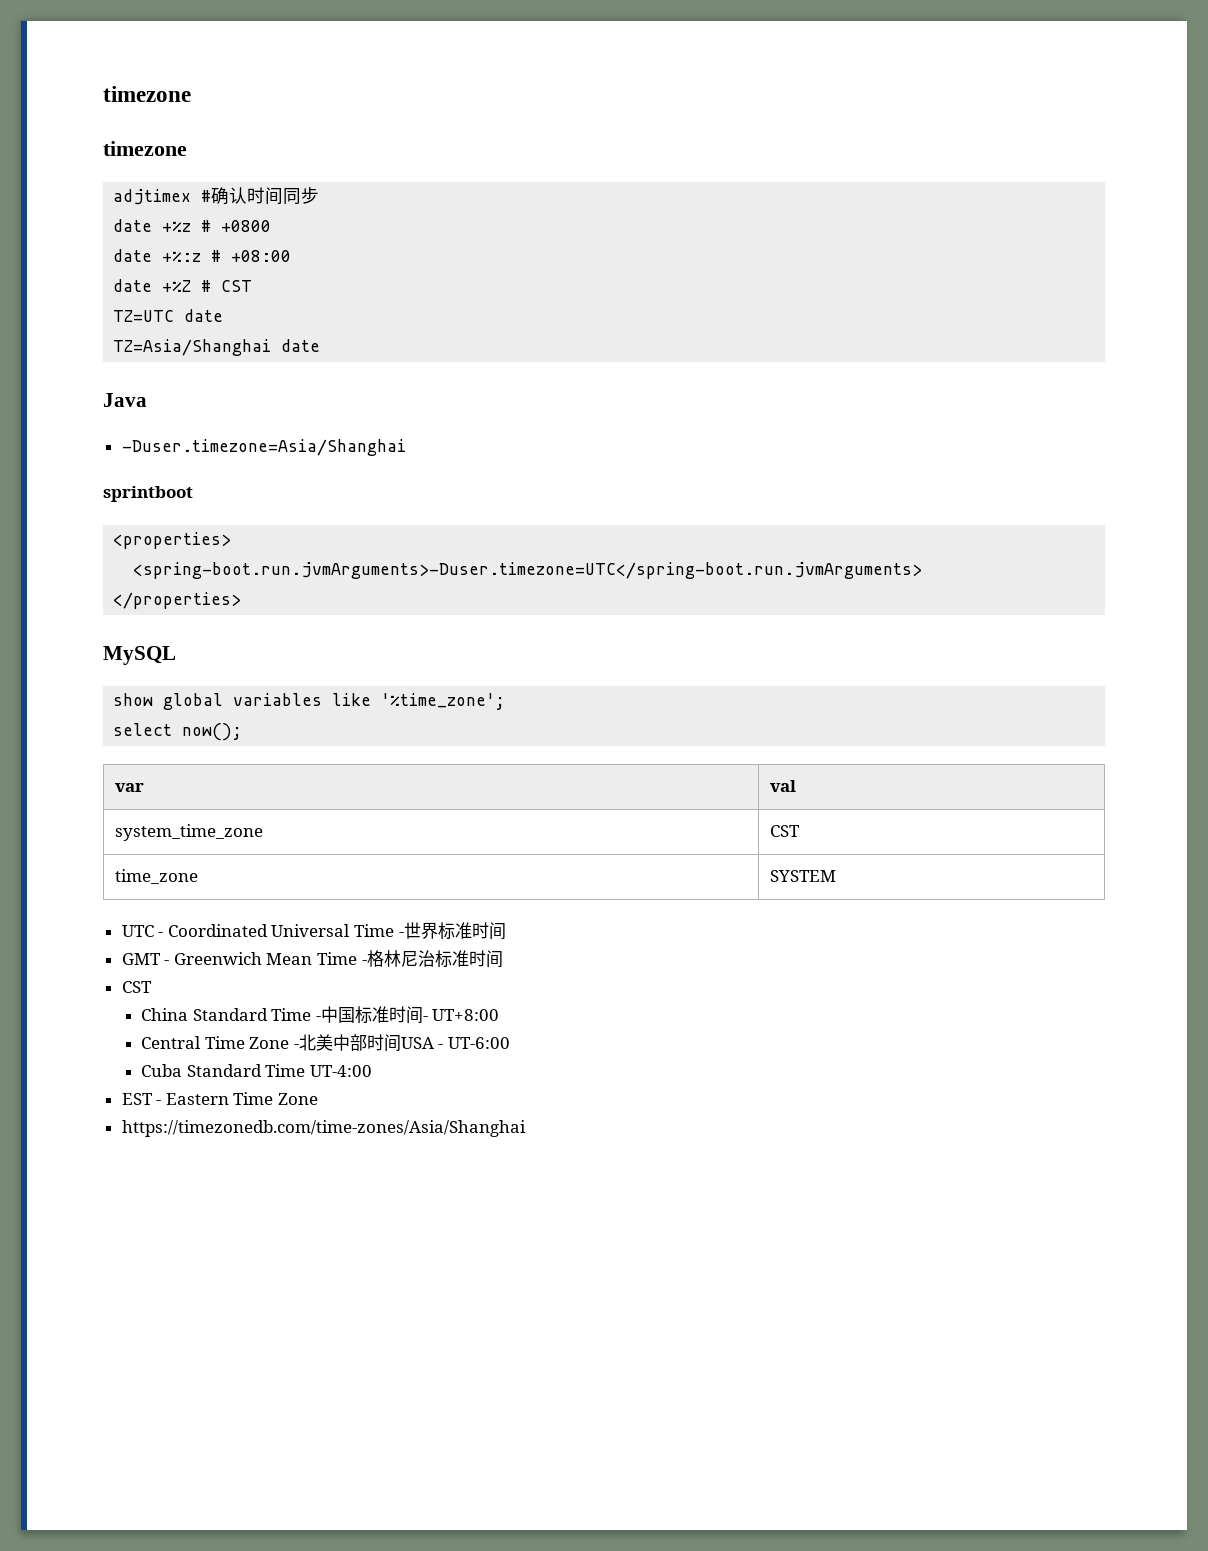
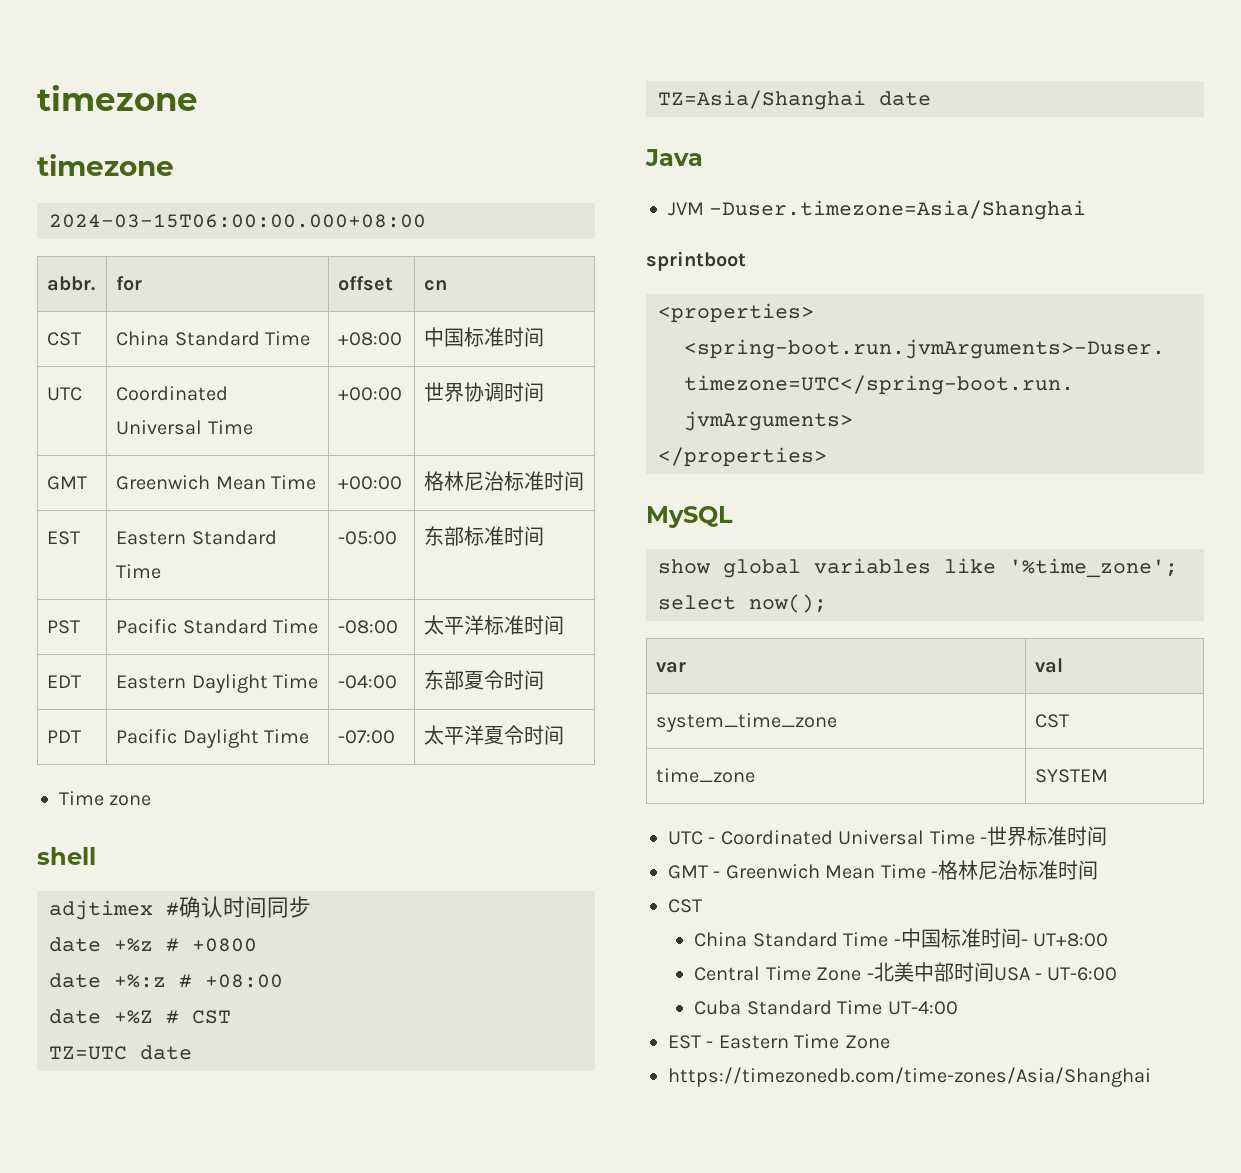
(187, 148) none -> [49,214,426,228] [47,276,96,291] [116,276,143,291] [338,276,394,291] [424,280,448,291] [47,332,82,346] [116,331,311,346] [338,332,403,346] [424,327,545,347] [47,387,83,401] [116,386,229,401] [116,420,253,435] [338,387,403,401] [424,382,545,402] [47,476,88,490] [116,475,317,490] [338,476,403,490] [424,471,585,491] [47,531,81,545] [116,530,277,545] [116,564,162,579] [338,531,398,545] [424,526,545,546] [47,620,81,634] [116,619,319,634] [338,620,399,634] [424,615,565,635] [47,675,82,688] [116,674,319,693] [338,675,398,689] [424,670,545,690] [47,730,82,743] [116,729,310,748] [338,730,396,744] [424,725,565,745] [59,791,152,806] [37,847,96,865] // 2024-03-15T06:00:00.000+08:00 // abbr. | for | offset | cn // CST | China Standard Time | +08:00 | 中国标准时间 // UTC | Coordinated Universal Time | +00:00 | 世界协调时间 // GMT | Greenwich Mean Time | +00:00 | 格林尼治标准时间 // EST | Eastern Standard Time | -05:00 | 东部标准时间 // PST | Pacific Standard Time | -08:00 | 太平洋标准时间 // EDT | Eastern Daylight Time | -04:00 | 东部夏令时间 // PDT | Pacific Daylight Time | -07:00 | 太平洋夏令时间 // Time zone // shell
(147, 400) none -> [668,202,704,216] JVM

